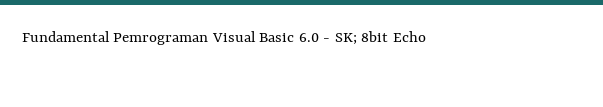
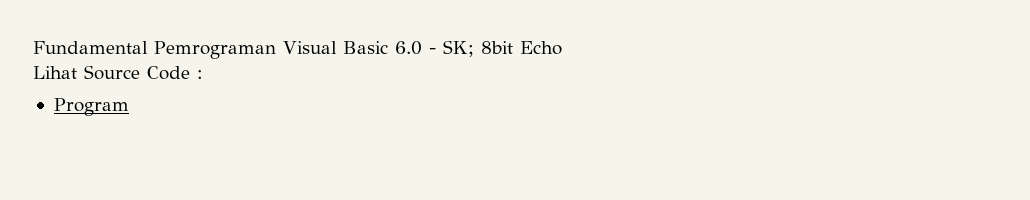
(426, 36) none -> [33,65,203,80] [53,98,129,116] // Lihat Source Code : // Program

